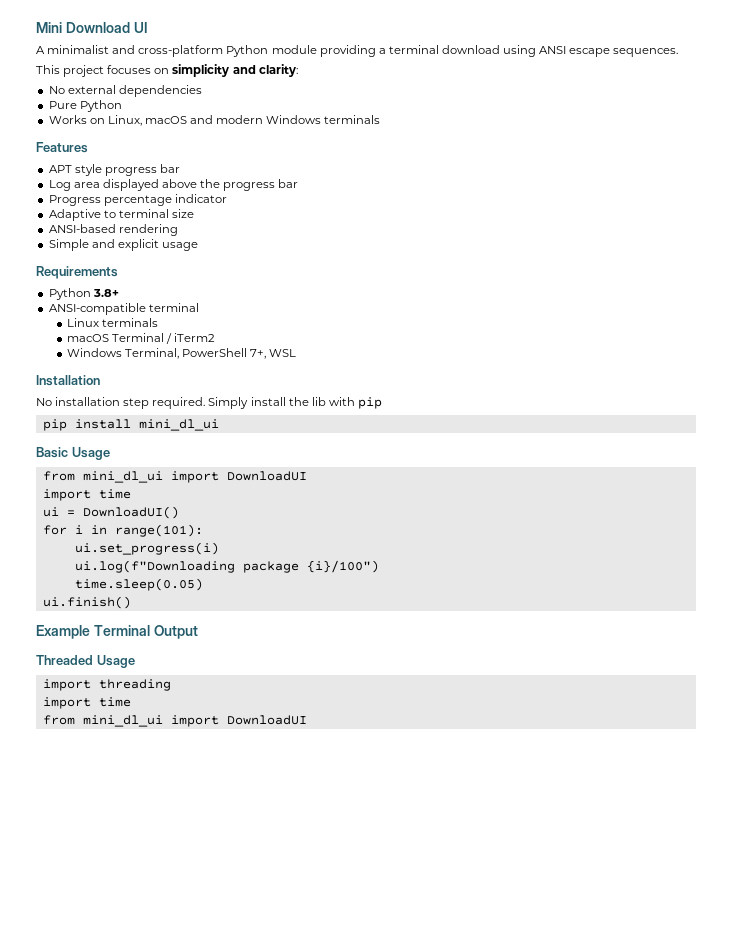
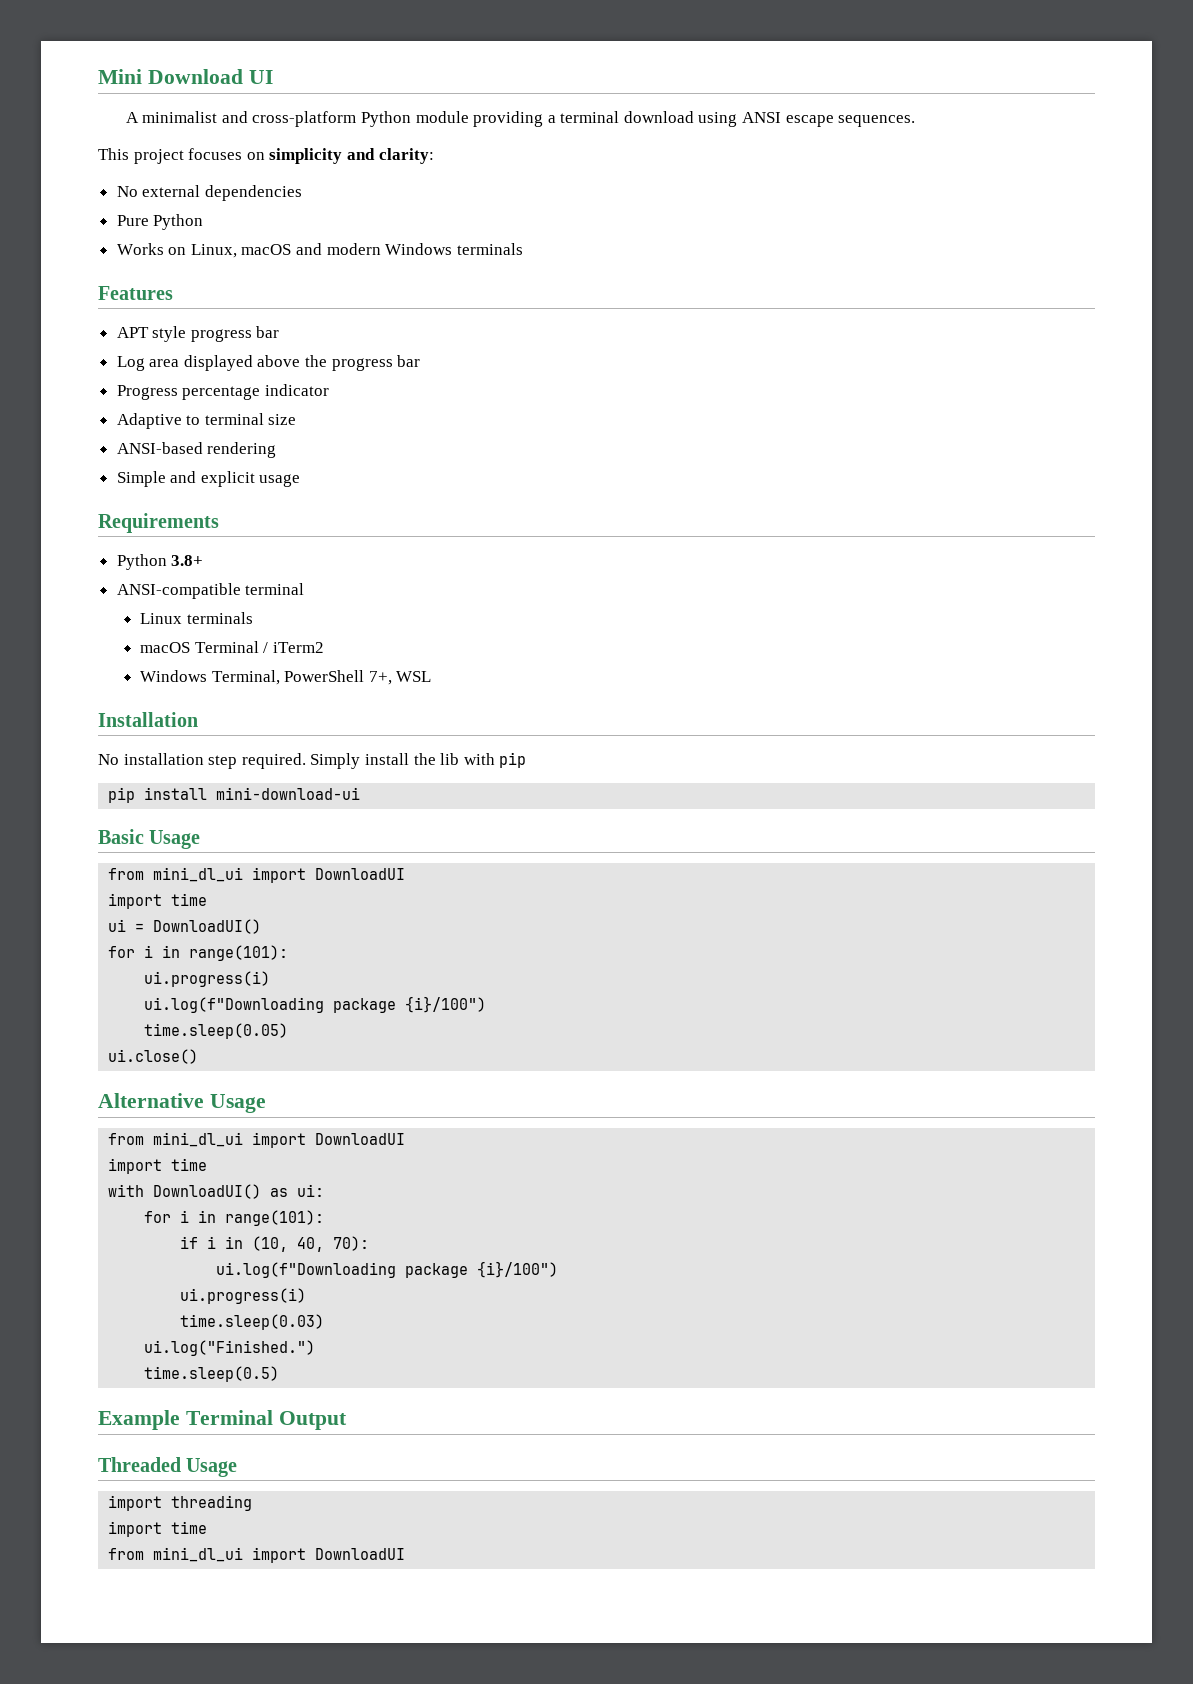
[138,419,219,431] mini_dl_ui -> [216,787,361,800] mini-download-ui
[74,542,219,555] ui.set_progress(i) -> [144,971,271,987] ui.progress(i)
[42,596,131,609] ui.finish() -> [108,1049,199,1064] [98,1093,266,1113] [108,1132,406,1148] [108,1158,208,1174] [108,1184,325,1199] [144,1210,325,1226] [180,1236,370,1252] [216,1261,559,1278] [180,1288,307,1304] [180,1314,325,1330] [144,1340,316,1356] [144,1366,280,1382] ui.close() // Alternative Usage // from mini_dl_ui import DownloadUI // import time // with DownloadUI() as ui: // for i in range(101): // if i in (10, 40, 70): // ui.log(f"Downloading package {i}/100") // ui.progress(i) // time.sleep(0.03) // ui.log("Finished.") // time.sleep(0.5)

